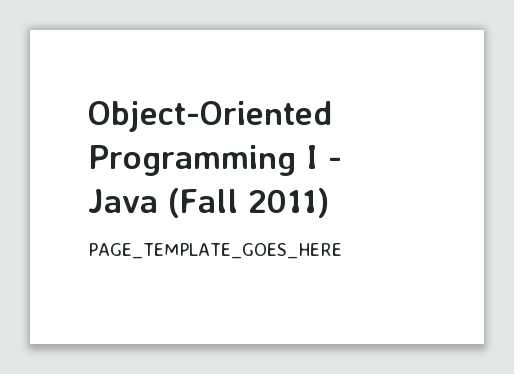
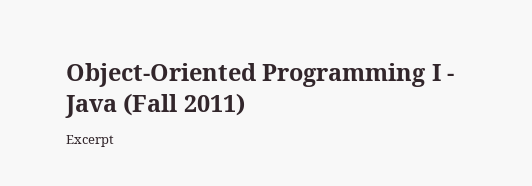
[88,243,342,259] PAGE_TEMPLATE_GOES_HERE -> [66,135,114,147] Excerpt

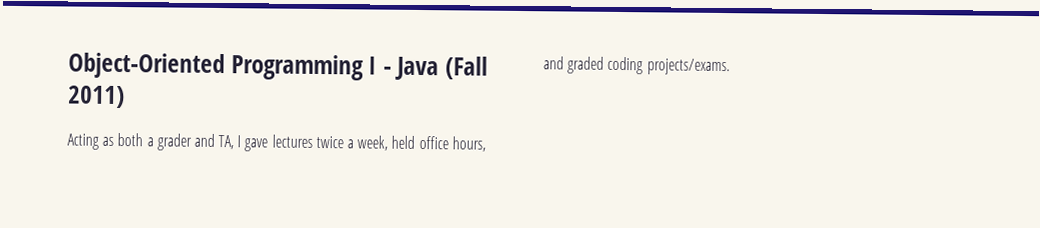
[66,135,114,147] Excerpt -> [67,132,486,152] [543,56,730,76] Acting as both a grader and TA, I gave lectures twice a week, held office hours, and graded coding projects/exams.

